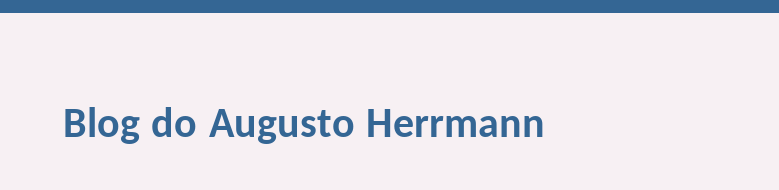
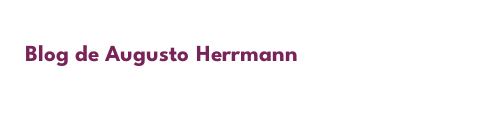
[151,107,198,137] do -> [75,45,100,62] de

